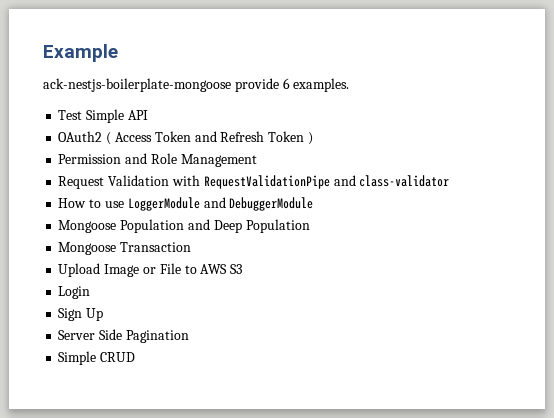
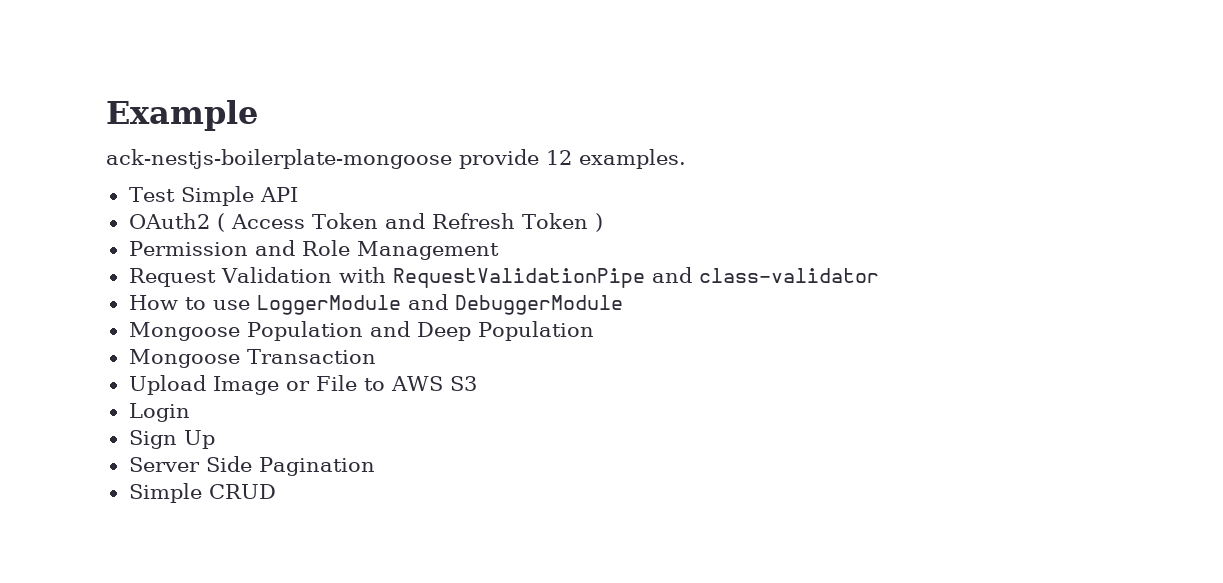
[282,78,290,89] 6 -> [546,150,572,165] 12

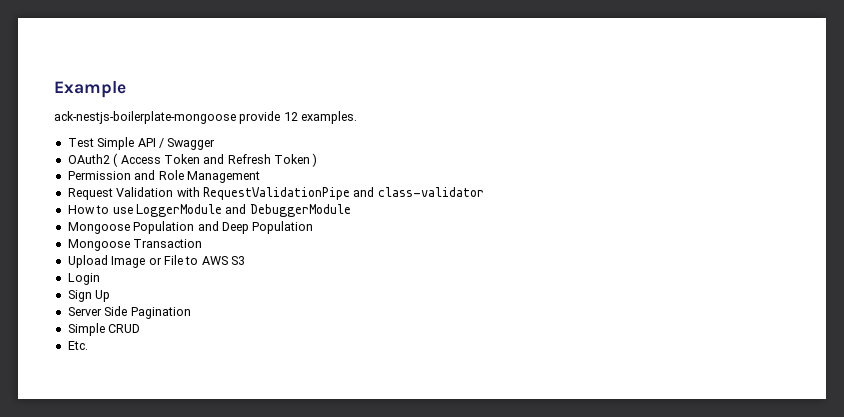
(298, 194) none -> [158,138,216,150] / Swagger
(276, 491) none -> [67,341,88,350] // Etc.

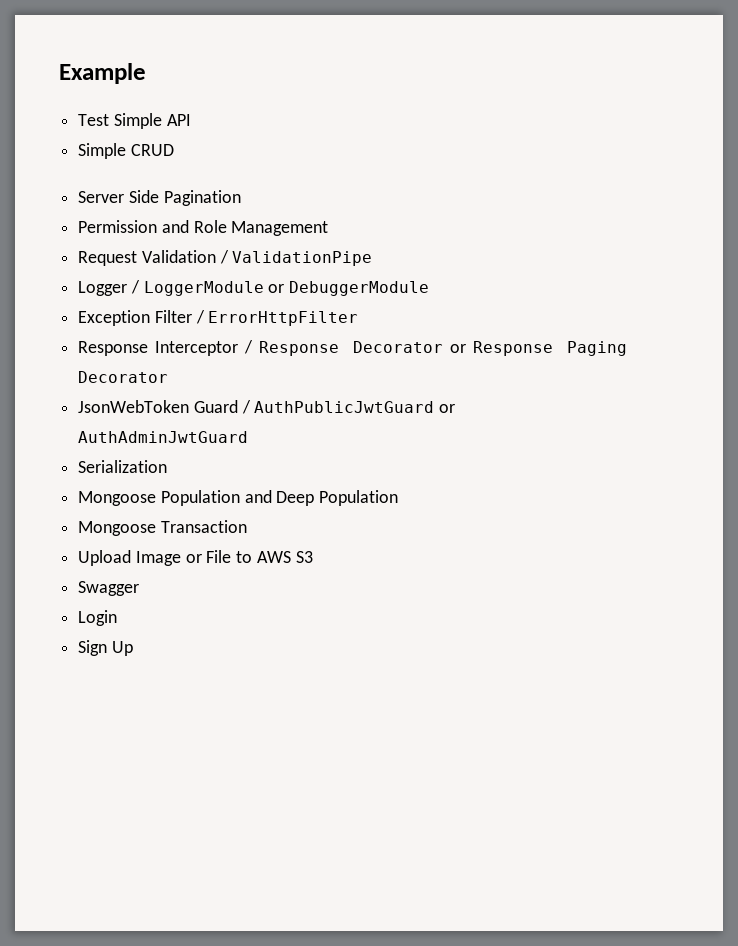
[54,111,358,124] // ack-nestjs-boilerplate-mongoose provide 12 examples. -> (146, 73) none
[158,138,216,150] [67,153,318,167] / Swagger // OAuth2 ( Access Token and Refresh Token ) -> [78,143,174,159] [78,190,241,206] // Simple CRUD // Server Side Pagination
[176,187,484,200] [67,204,351,217] with RequestValidationPipe and class-validator // How to use LoggerModule and DebuggerModule -> [219,250,373,266] [78,280,430,296] [78,310,359,326] [78,340,627,356] [78,371,169,383] [78,400,456,414] [78,431,249,443] [78,460,168,473] / ValidationPipe // Logger / LoggerModule or DebuggerModule // Exception Filter / ErrorHttpFilter // Response Interceptor / Response Decorator or Response Paging Decorator // JsonWebToken Guard / AuthPublicJwtGuard or AuthAdminJwtGuard // Serialization
(245, 260) none -> [78,581,140,596] // Swagger
[67,306,191,319] [67,323,141,336] [67,341,88,350] // Server Side Pagination // Simple CRUD // Etc. -> (133, 648) none

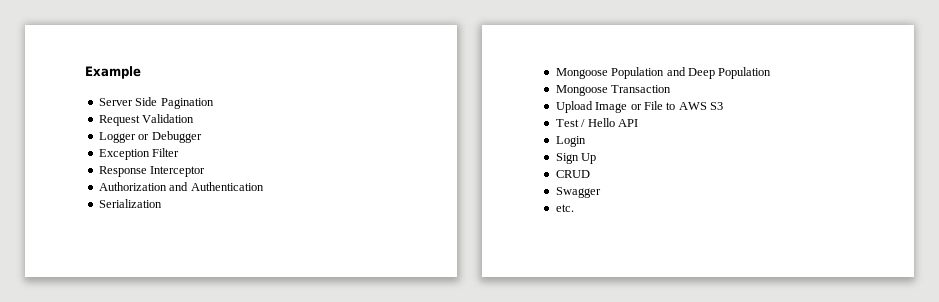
[78,113,191,129] [78,143,174,159] // Test Simple API // Simple CRUD -> (141, 72) none
[78,220,329,236] // Permission and Role Management -> (214, 103) none
[219,250,373,266] / ValidationPipe -> (195, 118) none
[130,280,430,296] / LoggerModule or DebuggerModule -> [138,131,202,143] or Debugger
[195,310,359,326] / ErrorHttpFilter -> (180, 152) none
[243,340,627,356] [78,371,169,383] [78,400,456,414] [78,431,249,443] / Response Decorator or Response Paging Decorator // JsonWebToken Guard / AuthPublicJwtGuard or AuthAdminJwtGuard -> [98,182,264,191] // Authorization and Authentication
[78,581,140,596] Swagger -> [555,118,638,127] Test / Hello API
(133, 648) none -> [555,170,590,178] [555,187,601,198] [555,204,574,212] // CRUD // Swagger // etc.

